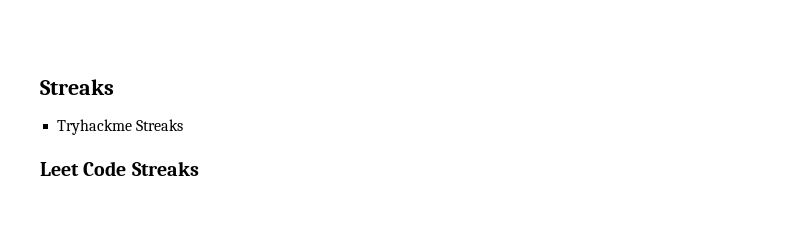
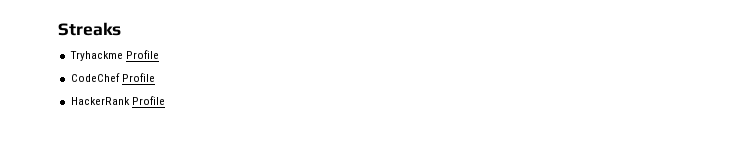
[136,119,184,131] [40,161,199,176] Streaks // Leet Code Streaks -> [125,50,159,59] [70,73,155,82] [70,96,165,105] Profile // CodeChef Profile // HackerRank Profile

